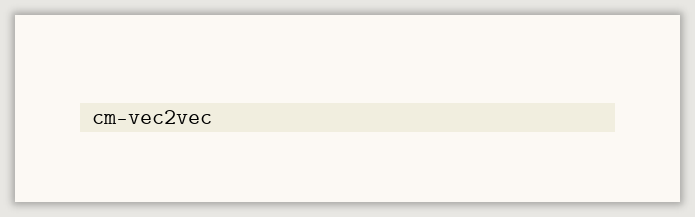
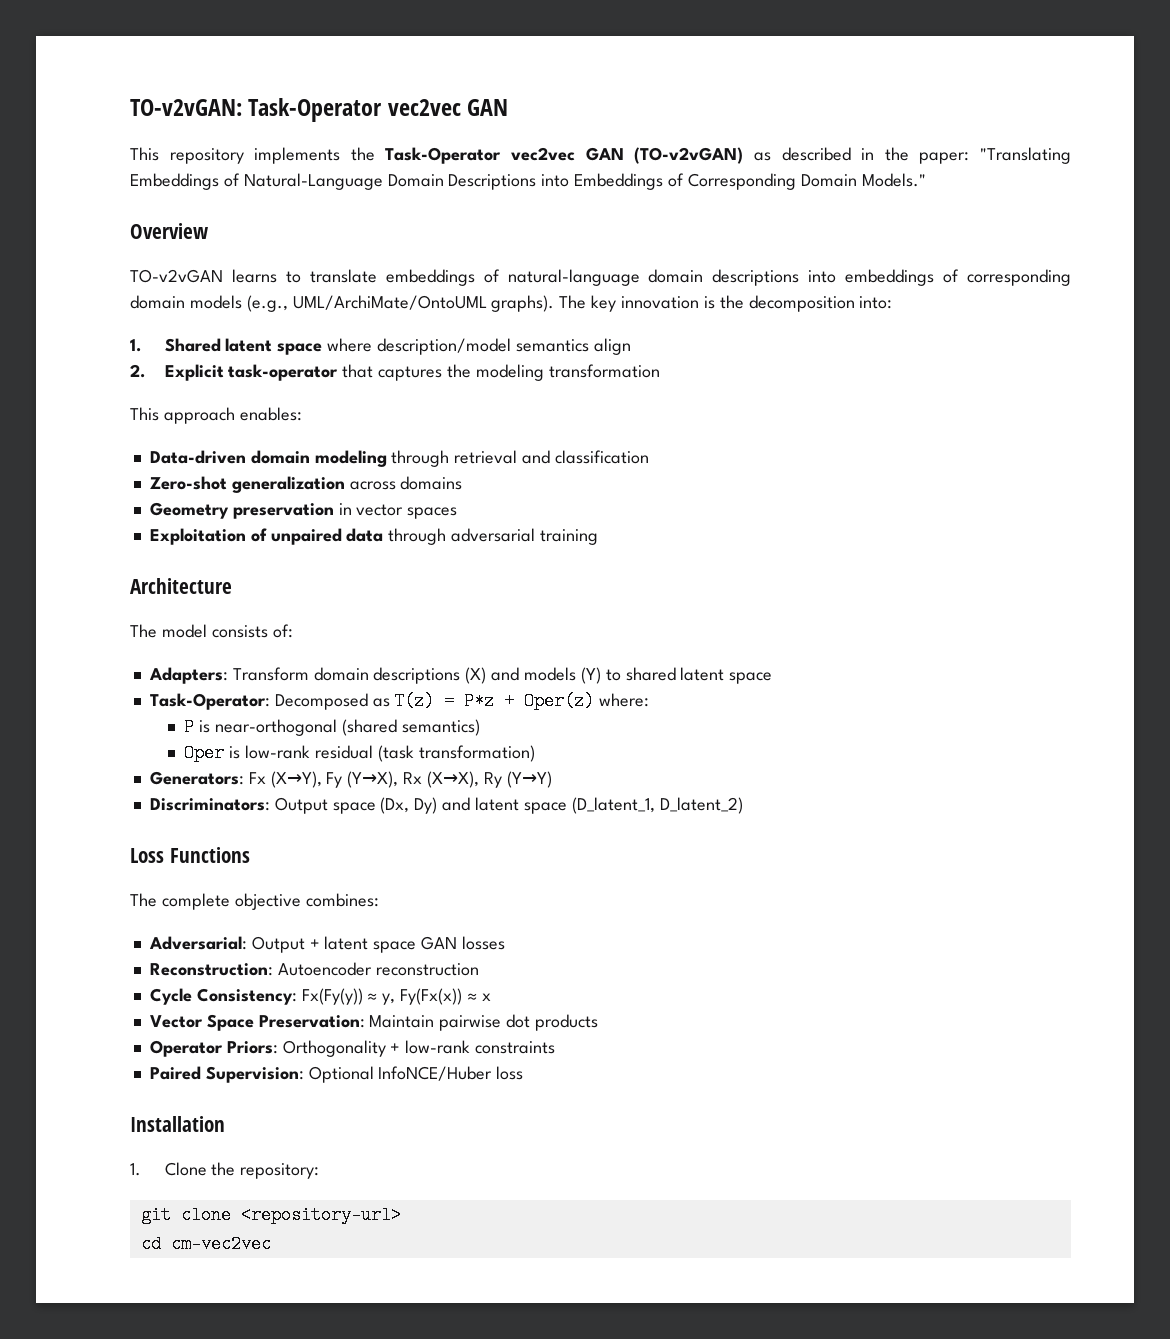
(92, 117) none -> [130,98,509,122] [130,147,1072,164] [130,173,926,190] [130,223,208,239] [130,269,1071,286] [130,295,893,312] [130,338,631,355] [130,364,660,381] [130,407,302,424] [149,450,649,467] [149,476,463,493] [149,502,458,519] [149,528,598,545] [130,578,232,594] [130,624,293,638] [148,667,773,684] [149,692,650,710] [184,718,480,736] [184,744,535,762] [149,771,552,788] [149,797,743,814] [130,847,250,863] [130,893,379,910] [148,936,505,953] [149,962,479,976] [149,988,491,1005] [149,1014,598,1031] [149,1040,556,1057] [149,1066,524,1083] [130,1116,225,1132] [130,1162,320,1179] [140,1206,401,1224] [140,1235,161,1253] TO-v2vGAN: Task-Operator vec2vec GAN // This repository implements the Task-Operator vec2vec GAN (TO-v2vGAN) as described in the paper: "Translating Embeddings of Natural-Language Domain Descriptions into Embeddings of Corresponding Domain Models." // Overview // TO-v2vGAN learns to translate embeddings of natural-language domain descriptions into embeddings of corresponding domain models (e.g., UML/ArchiMate/OntoUML graphs). The key innovation is the decomposition into: // 1. Shared latent space where description/model semantics align // 2. Explicit task-operator that captures the modeling transformation // This approach enables: // Data-driven domain modeling through retrieval and classification // Zero-shot generalization across domains // Geometry preservation in vector spaces // Exploitation of unpaired data through adversarial training // Architecture // The model consists of: // Adapters: Transform domain descriptions (X) and models (Y) to shared latent space // Task-Operator: Decomposed as T(z) = P*z + Oper(z) where: // P is near-orthogonal (shared semantics) // Oper is low-rank residual (task transformation) // Generators: Fx (X→Y), Fy (Y→X), Rx (X→X), Ry (Y→Y) // Discriminators: Output space (Dx, Dy) and latent space (D_latent_1, D_latent_2) // Loss Functions // The complete objective combines: // Adversarial: Output + latent space GAN losses // Reconstruction: Autoencoder reconstruction // Cycle Consistency: Fx(Fy(y)) ≈ y, Fy(Fx(x)) ≈ x // Vector Space Preservation: Maintain pairwise dot products // Operator Priors: Orthogonality + low-rank constraints // Paired Supervision: Optional InfoNCE/Huber loss // Installation // 1. Clone the repository: // git clone <repository-url> // cd

